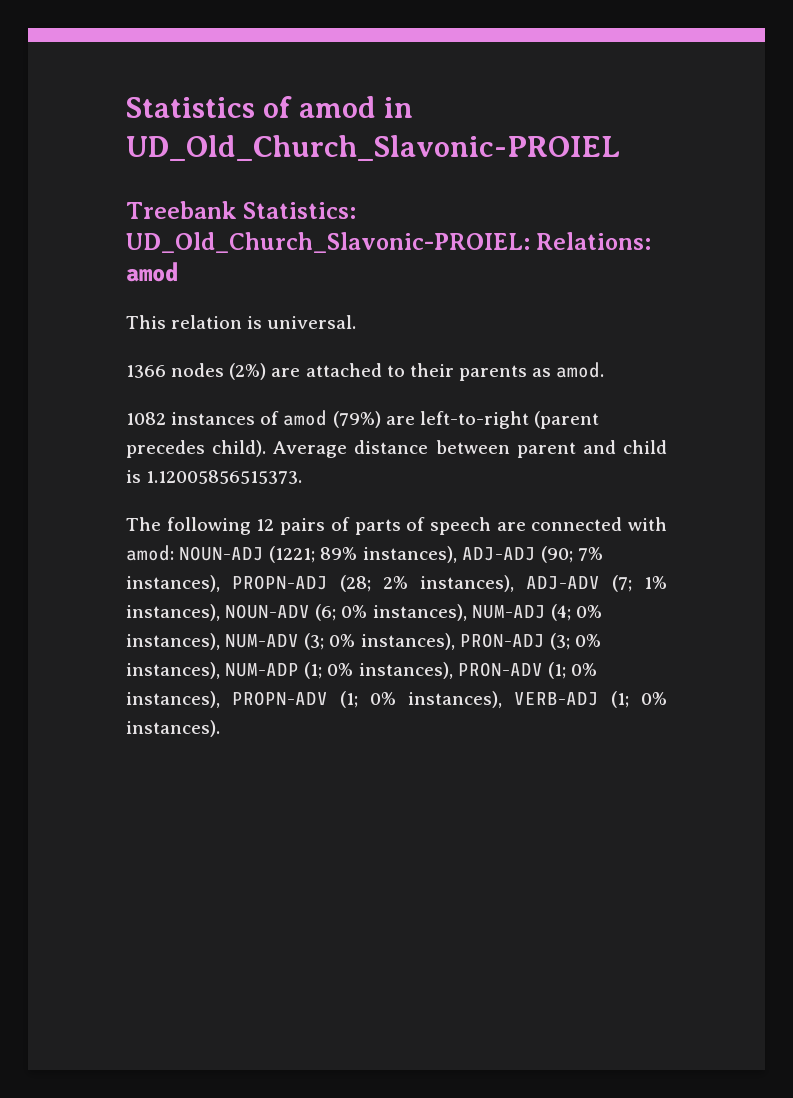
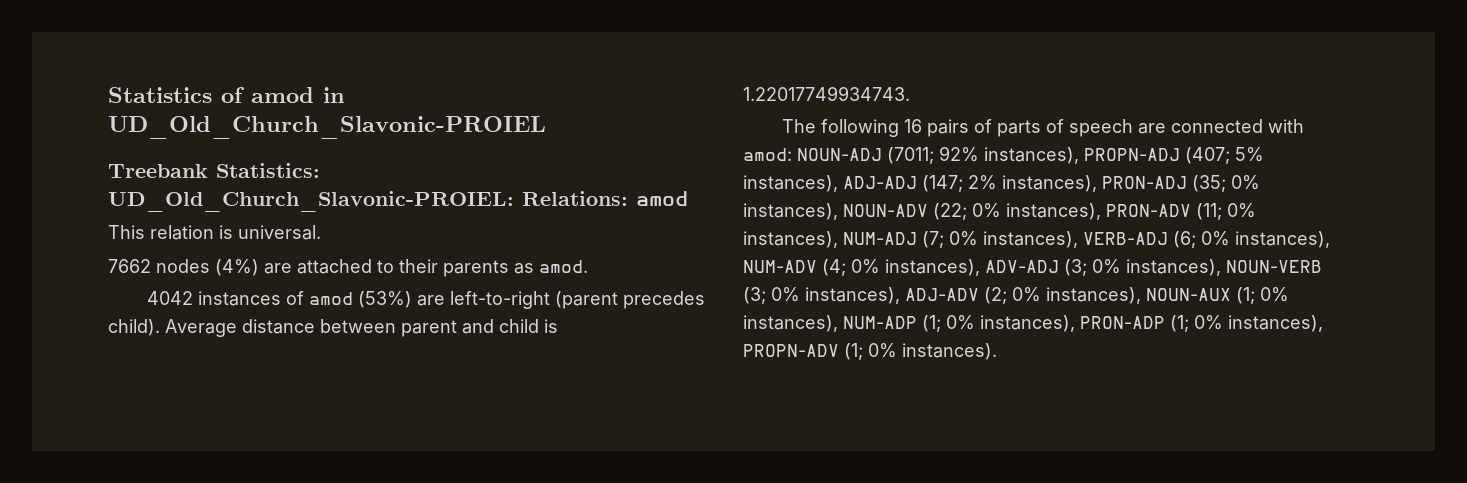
[126,363,267,380] 1366 nodes (2%) -> [108,259,259,276] 7662 nodes (4%)
[126,412,166,425] 1082 -> [146,291,193,305] 4042
[332,411,381,428] (79%) -> [357,291,412,308] (53%)
[146,470,303,484] 1.12005856515373. -> [743,86,910,101] 1.22017749934743.
[256,519,275,531] 12 -> [903,119,922,133] 16
[269,546,603,563] [126,575,667,592] [126,604,311,621] (1221; 89% instances), ADJ-ADJ (90; 7% instances), PROPN-ADJ (28; 2% instances), ADJ-ADV (7; 1% instances), NOUN-ADV -> [887,146,1264,164] [743,175,1260,192] [743,203,1256,220] [743,231,1168,248] (7011; 92% instances), PROPN-ADJ (407; 5% instances), ADJ-ADJ (147; 2% instances), PRON-ADJ (35; 0% instances), NOUN-ADV (22; 0% instances), PRON-ADV (11; 0% instances), NUM-ADJ (7; 0% instances), VERB-ADJ
[471,605,546,619] NUM-ADJ -> [743,260,817,273] NUM-ADV
[225,633,601,650] [126,662,220,679] NUM-ADV (3; 0% instances), PRON-ADJ (3; 0% instances), -> [985,259,1322,276] [743,287,1289,304] [743,315,838,332] ADV-ADJ (3; 0% instances), NOUN-VERB (3; 0% instances), ADJ-ADV (2; 0% instances), NOUN-AUX (1; 0% instances),
[457,662,543,677] PRON-ADV -> [1080,316,1165,329] PRON-ADP
[408,691,667,708] instances), VERB-ADJ (1; 0% -> (897, 350) none

